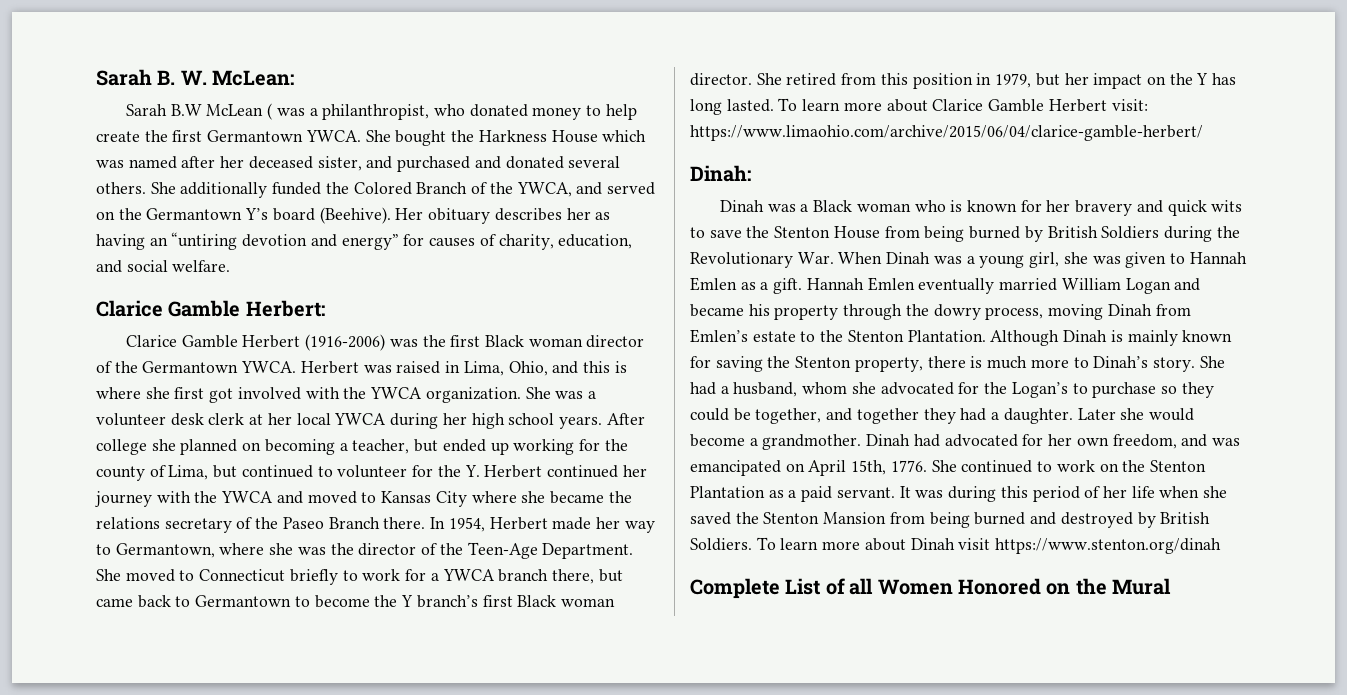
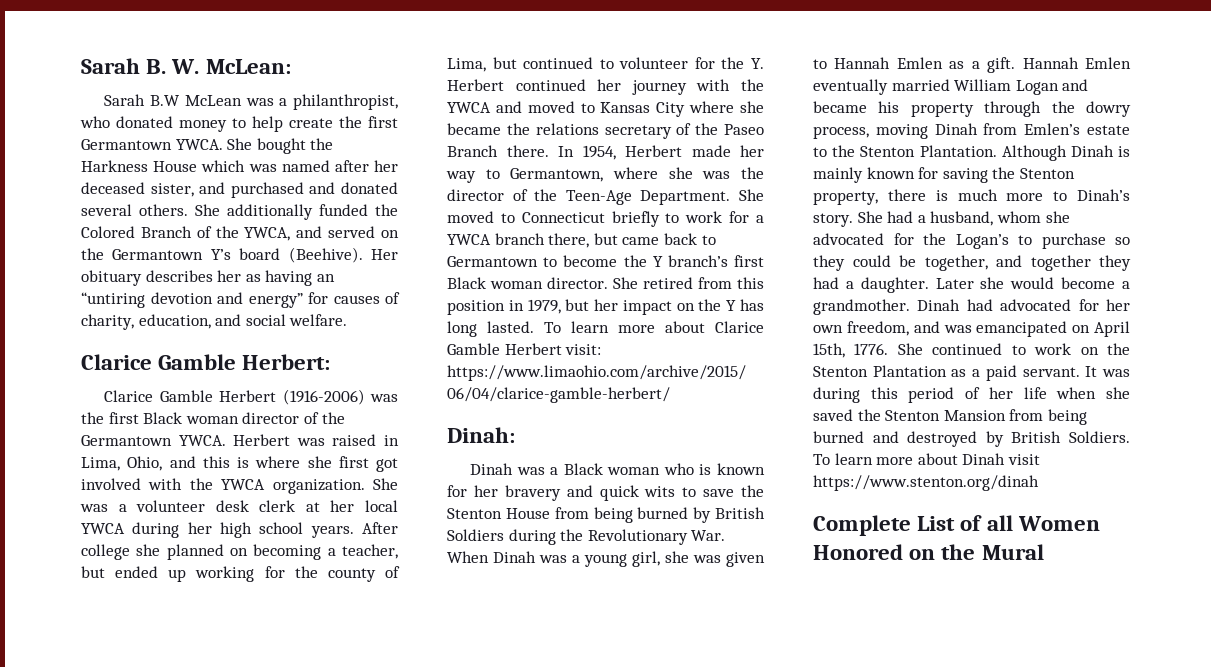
[267,103,273,120] ( -> (242, 100) none

